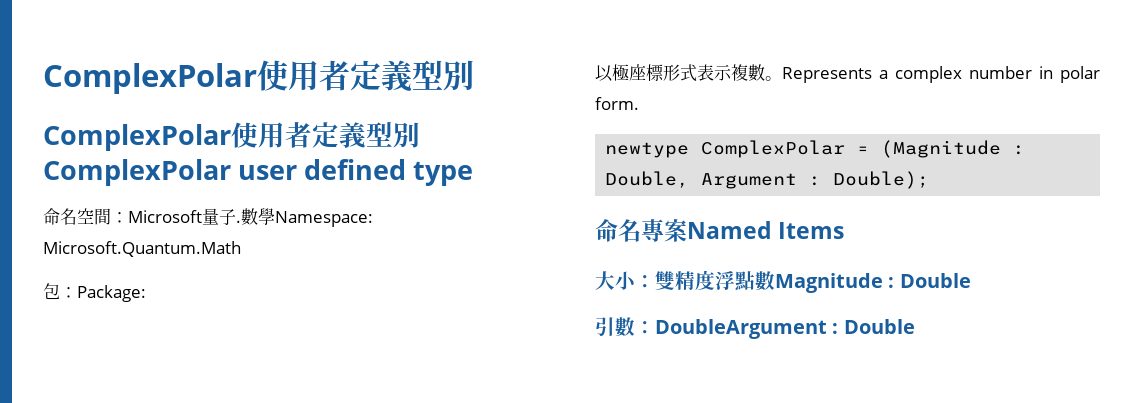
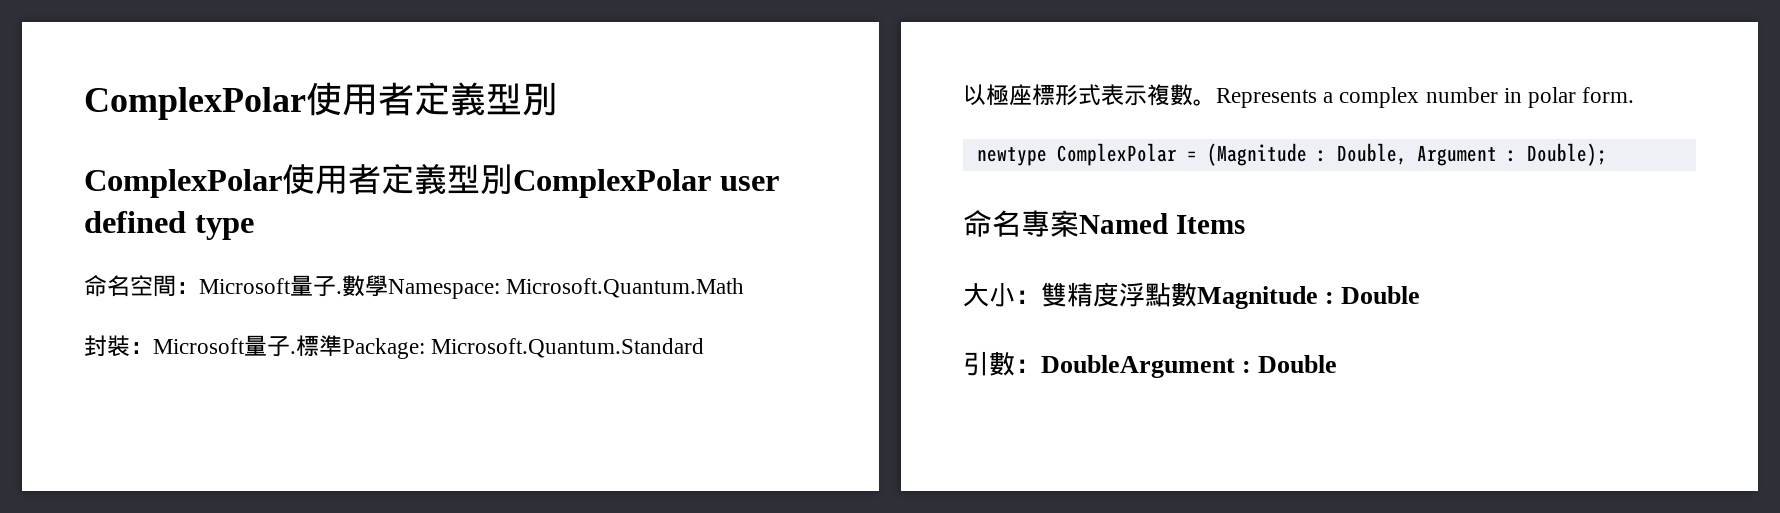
[43,283,77,300] 包： -> [84,335,342,357] 封裝：Microsoft量子.標準
(146, 293) none -> [431,338,705,358] Microsoft.Quantum.Standard

